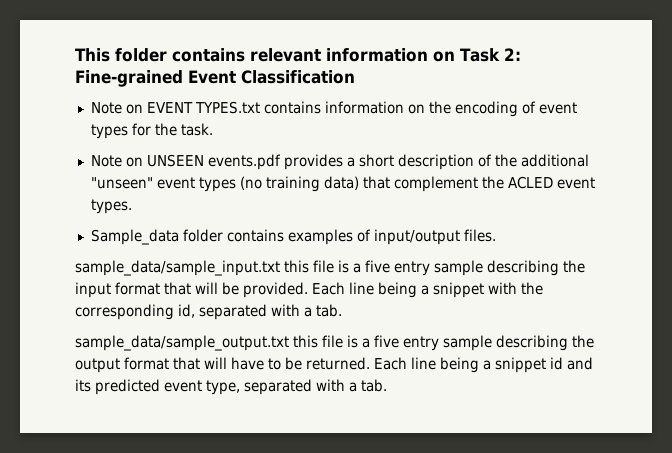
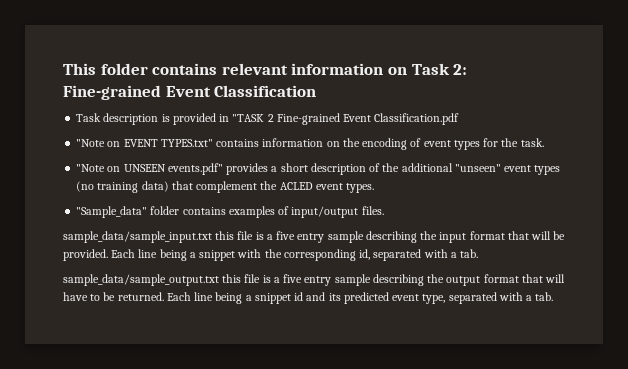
[90,102,122,114] Note -> [76,113,460,125] [76,139,106,147] Task description is provided in "TASK 2 Fine-grained Event Classification.pdf // "Note
[194,101,260,114] TYPES.txt -> [160,139,213,147] TYPES.txt"
[90,155,122,167] Note -> [76,164,106,172] "Note
[207,154,281,170] events.pdf -> [167,163,223,175] events.pdf"
[90,229,179,245] Sample_data -> [76,206,148,218] "Sample_data"

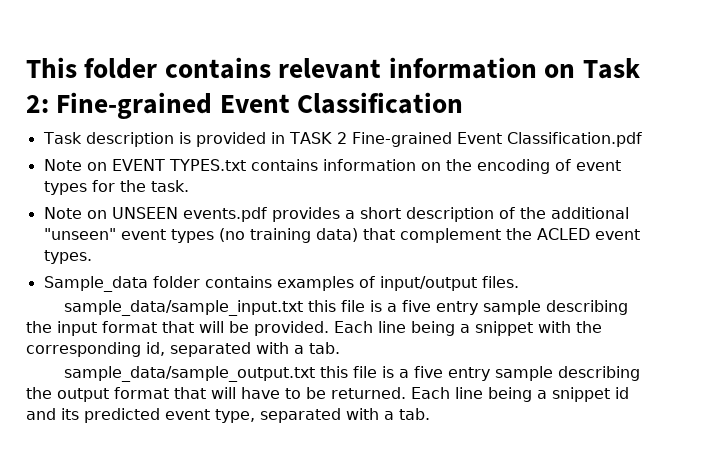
[232,114,265,122] "TASK -> [288,132,332,144] TASK
[76,139,106,147] "Note -> [43,159,82,171] Note
[160,139,213,147] TYPES.txt" -> [168,159,246,171] TYPES.txt
[76,164,106,172] "Note -> [43,207,82,219] Note
[167,163,223,175] events.pdf" -> [182,207,267,222] events.pdf
[76,206,148,218] "Sample_data" -> [43,276,148,292] Sample_data

